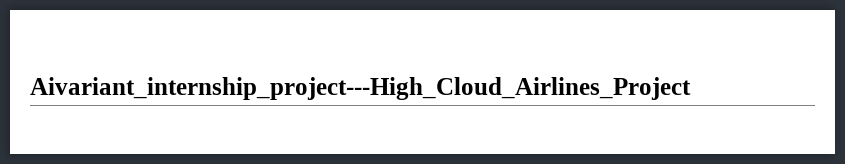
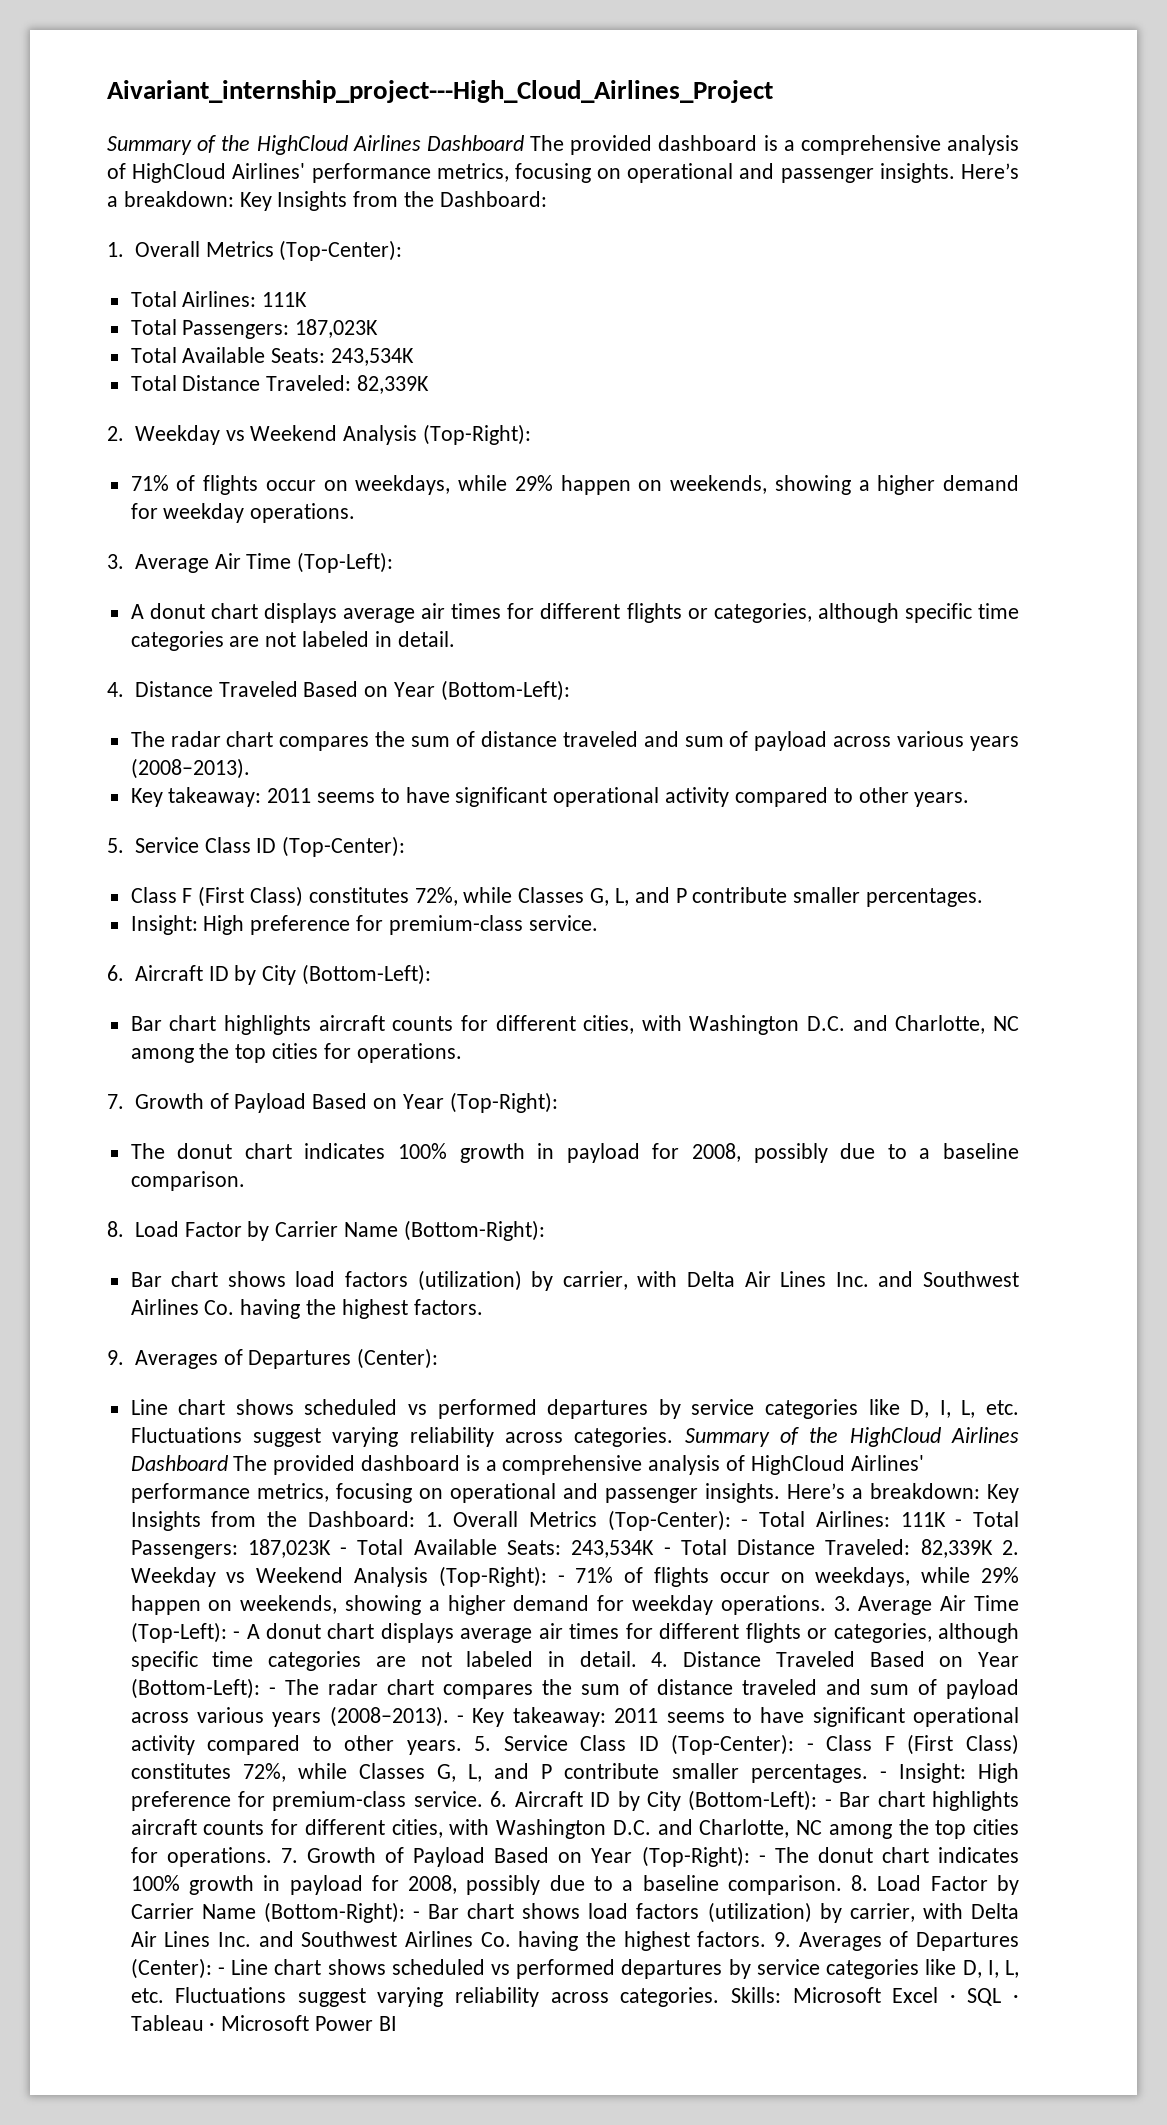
(691, 88) none -> [107,135,1019,155] [107,163,1019,183] [107,191,547,211] [107,240,403,261] [130,291,308,307] [130,319,379,339] [130,347,415,366] [130,375,430,394] [107,424,531,445] [130,475,1020,495] [130,503,356,523] [107,552,394,573] [130,603,1019,623] [130,631,455,651] [107,680,570,701] [130,731,1019,751] [130,758,250,779] [130,787,970,807] [107,836,406,857] [130,886,983,907] [130,915,598,935] [107,964,431,985] [130,1015,1019,1035] [130,1043,462,1063] [107,1092,558,1113] [130,1143,1019,1163] [130,1171,245,1191] [107,1220,545,1241] [130,1270,1019,1291] [130,1299,483,1319] [107,1348,439,1369] [130,1399,1019,1419] [130,1427,1020,1447] [130,1455,924,1475] [130,1483,1019,1503] [130,1510,1019,1531] [130,1539,1020,1559] [130,1566,1020,1587] [130,1595,1020,1615] [130,1622,1019,1643] [130,1651,1019,1671] [130,1678,1019,1699] [130,1706,1019,1727] [130,1734,1019,1755] [130,1763,1019,1783] [130,1790,1020,1811] [130,1819,1020,1839] [130,1846,1019,1867] [130,1875,1019,1895] [130,1902,1019,1923] [130,1931,1019,1951] [130,1958,1020,1979] [130,1987,1019,2007] [130,2015,397,2031] // Summary of the HighCloud Airlines Dashboard The provided dashboard is a comprehensive analysis of HighCloud Airlines' performance metrics, focusing on operational and passenger insights. Here’s a breakdown: Key Insights from the Dashboard: // 1. Overall Metrics (Top-Center): // Total Airlines: 111K // Total Passengers: 187,023K // Total Available Seats: 243,534K // Total Distance Traveled: 82,339K // 2. Weekday vs Weekend Analysis (Top-Right): // 71% of flights occur on weekdays, while 29% happen on weekends, showing a higher demand for weekday operations. // 3. Average Air Time (Top-Left): // A donut chart displays average air times for different flights or categories, although specific time categories are not labeled in detail. // 4. Distance Traveled Based on Year (Bottom-Left): // The radar chart compares the sum of distance traveled and sum of payload across various years (2008–2013). // Key takeaway: 2011 seems to have significant operational activity compared to other years. // 5. Service Class ID (Top-Center): // Class F (First Class) constitutes 72%, while Classes G, L, and P contribute smaller percentages. // Insight: High preference for premium-class service. // 6. Aircraft ID by City (Bottom-Left): // Bar chart highlights aircraft counts for different cities, with Washington D.C. and Charlotte, NC among the top cities for operations. // 7. Growth of Payload Based on Year (Top-Right): // The donut chart indicates 100% growth in payload for 2008, possibly due to a baseline comparison. // 8. Load Factor by Carrier Name (Bottom-Right): // Bar chart shows load factors (utilization) by carrier, with Delta Air Lines Inc. and Southwest Airlines Co. having the highest factors. // 9. Averages of Departures (Center): // Line chart shows scheduled vs performed departures by service categories like D, I, L, etc. Fluctuations suggest varying reliability across categories. Summary of the HighCloud Airlines Dashboard The provided dashboard is a comprehensive analysis of HighCloud Airlines' performance metrics, focusing on operational and passenger insights. Here’s a breakdown: Key Insights from the Dashboard: 1. Overall Metrics (Top-Center): - Total Airlines: 111K - Total Passengers: 187,023K - Total Available Seats: 243,534K - Total Distance Traveled: 82,339K 2. Weekday vs Weekend Analysis (Top-Right): - 71% of flights occur on weekdays, while 29% happen on weekends, showing a higher demand for weekday operations. 3. Average Air Time (Top-Left): - A donut chart displays average air times for different flights or categories, although specific time categories are not labeled in detail. 4. Distance Traveled Based on Year (Bottom-Left): - The radar chart compares the sum of distance traveled and sum of payload across various years (2008–2013). - Key takeaway: 2011 seems to have significant operational activity compared to other years. 5. Service Class ID (Top-Center): - Class F (First Class) constitutes 72%, while Classes G, L, and P contribute smaller percentages. - Insight: High preference for premium-class service. 6. Aircraft ID by City (Bottom-Left): - Bar chart highlights aircraft counts for different cities, with Washington D.C. and Charlotte, NC among the top cities for operations. 7. Growth of Payload Based on Year (Top-Right): - The donut chart indicates 100% growth in payload for 2008, possibly due to a baseline comparison. 8. Load Factor by Carrier Name (Bottom-Right): - Bar chart shows load factors (utilization) by carrier, with Delta Air Lines Inc. and Southwest Airlines Co. having the highest factors. 9. Averages of Departures (Center): - Line chart shows scheduled vs performed departures by service categories like D, I, L, etc. Fluctuations suggest varying reliability across categories. Skills: Microsoft Excel · SQL · Tableau · Microsoft Power BI

